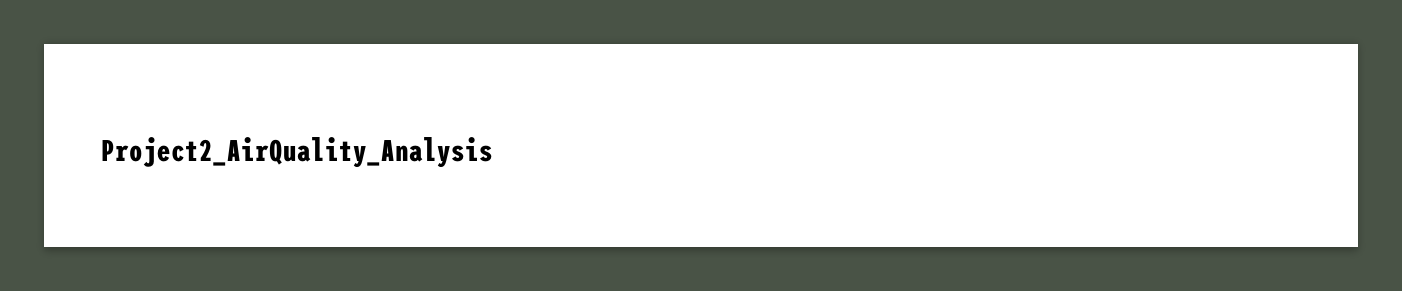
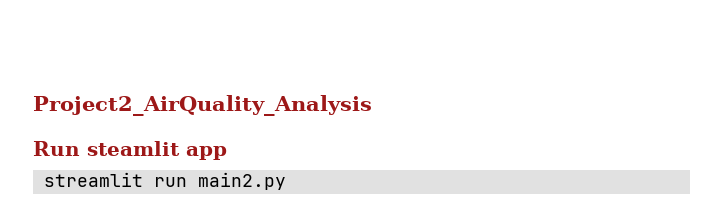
(493, 152) none -> [33,141,227,160] [44,172,287,190] // Run steamlit app // streamlit run main2.py

